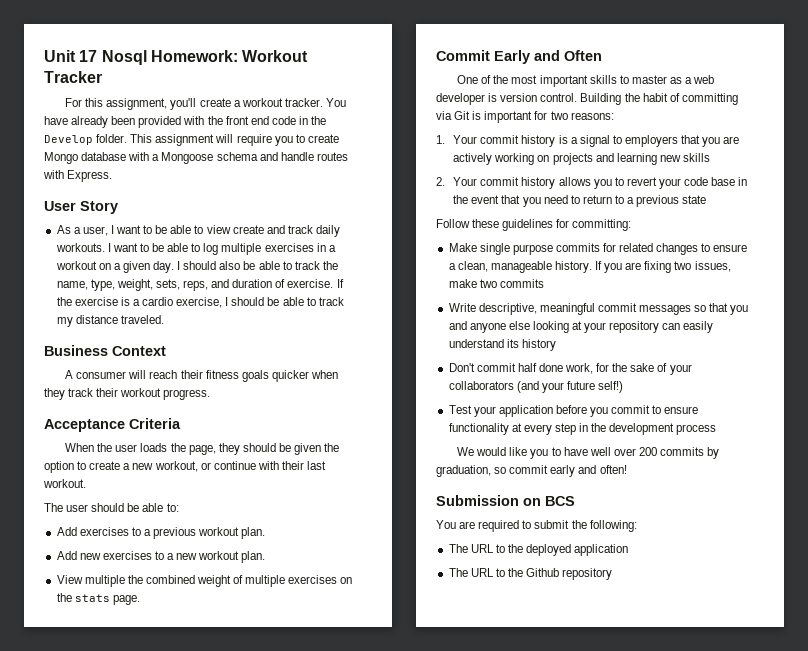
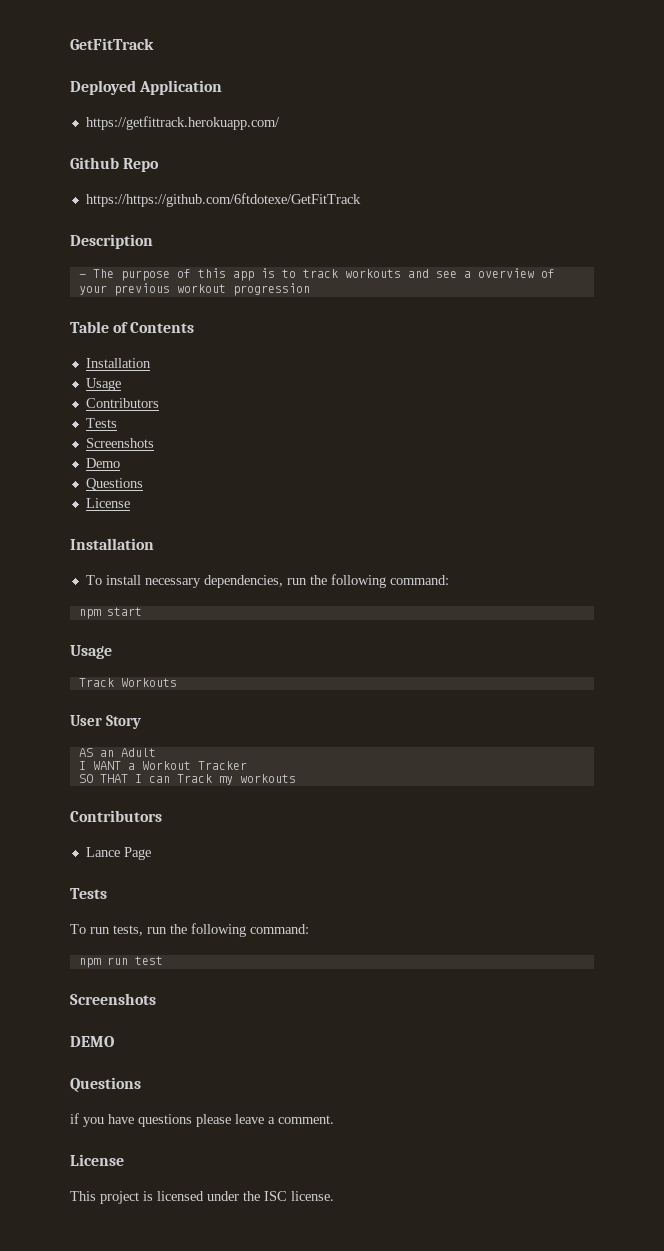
[44,50,309,65] [44,71,102,83] [65,98,346,110] [44,116,327,128] [44,134,339,146] [44,152,348,164] [43,170,113,182] [44,201,118,214] [56,225,341,237] [55,243,336,255] [55,261,338,273] [56,279,344,291] [56,297,344,308] [56,315,164,327] [44,345,166,356] [65,370,338,382] [44,388,211,400] [44,418,181,432] [65,443,340,455] [44,461,327,473] [43,479,86,488] [44,503,179,512] [56,527,266,539] [56,551,266,563] [56,575,353,587] [56,593,140,605] [436,50,602,64] [457,75,715,87] [436,93,738,105] [436,111,614,123] [436,135,740,147] [453,153,710,165] [436,177,748,189] [453,195,707,207] [436,219,632,231] [448,243,748,255] [448,261,731,273] [448,279,544,288] [448,303,749,315] [448,321,714,333] [448,339,556,351] [448,363,692,375] [448,381,624,393] [448,405,699,417] [448,423,717,435] [457,447,720,459] [436,465,627,477] [436,495,575,506] [436,520,637,532] [448,544,629,556] [448,568,613,580] Unit 17 Nosql Homework: Workout Tracker // For this assignment, you'll create a workout tracker. You have already been provided with the front end code in the Develop folder. This assignment will require you to create Mongo database with a Mongoose schema and handle routes with Express. // User Story // As a user, I want to be able to view create and track daily workouts. I want to be able to log multiple exercises in a workout on a given day. I should also be able to track the name, type, weight, sets, reps, and duration of exercise. If the exercise is a cardio exercise, I should be able to track my distance traveled. // Business Context // A consumer will reach their fitness goals quicker when they track their workout progress. // Acceptance Criteria // When the user loads the page, they should be given the option to create a new workout, or continue with their last workout. // The user should be able to: // Add exercises to a previous workout plan. // Add new exercises to a new workout plan. // View multiple the combined weight of multiple exercises on the stats page. // Commit Early and Often // One of the most important skills to master as a web developer is version control. Building the habit of committing via Git is important for two reasons: // 1. Your commit history is a signal to employers that you are actively working on projects and learning new skills // 2. Your commit history allows you to revert your code base in the event that you need to return to a previous state // Follow these guidelines for committing: // Make single purpose commits for related changes to ensure a clean, manageable history. If you are fixing two issues, make two commits // Write descriptive, meaningful commit messages so that you and anyone else looking at your repository can easily understand its history // Don't commit half done work, for the sake of your collaborators (and your future self!) // Test your application before you commit to ensure functionality at every step in the development process // We would like you to have well over 200 commits by graduation, so commit early and often! // Submission on BCS // You are required to submit the following: // The URL to the deployed application // The URL to the Github repository -> [70,38,154,50] [70,80,223,95] [85,116,280,130] [70,157,160,172] [85,193,361,207] [70,234,153,249] [78,268,555,281] [78,283,310,296] [70,321,195,333] [85,358,151,368] [85,378,121,391] [85,398,159,408] [85,418,117,428] [85,438,154,448] [85,458,120,468] [85,478,143,490] [85,498,130,508] [70,538,154,550] [85,574,449,588] [78,607,142,619] [70,645,112,659] [78,678,177,687] [70,715,141,729] [78,748,156,757] [78,761,247,770] [78,774,296,785] [70,810,162,822] [85,847,151,860] [70,888,107,899] [70,923,309,937] [78,956,163,968] [70,993,156,1005] [70,1036,114,1047] [70,1077,141,1092] [70,1113,334,1127] [70,1154,124,1166] [70,1191,334,1204] GetFitTrack // Deployed Application // https://getfittrack.herokuapp.com/ // Github Repo // https://https://github.com/6ftdotexe/GetFitTrack // Description // - The purpose of this app is to track workouts and see a overview of your previous workout progression // Table of Contents // Installation // Usage // Contributors // Tests // Screenshots // Demo // Questions // License // Installation // To install necessary dependencies, run the following command: // npm start // Usage // Track Workouts // User Story // AS an Adult // I WANT a Workout Tracker // SO THAT I can Track my workouts // Contributors // Lance Page // Tests // To run tests, run the following command: // npm run test // Screenshots // DEMO // Questions // if you have questions please leave a comment. // License // This project is licensed under the ISC license.

